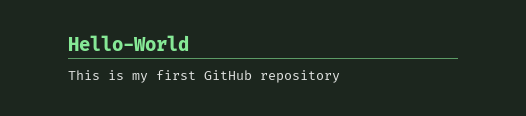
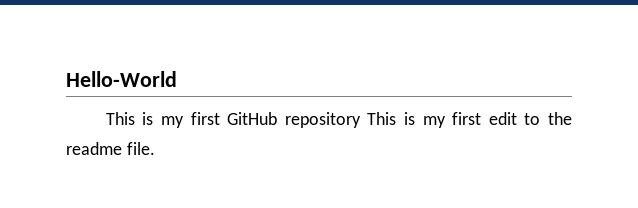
(340, 76) none -> [367,112,572,128] [66,142,155,155] This is my first edit to the readme file.

